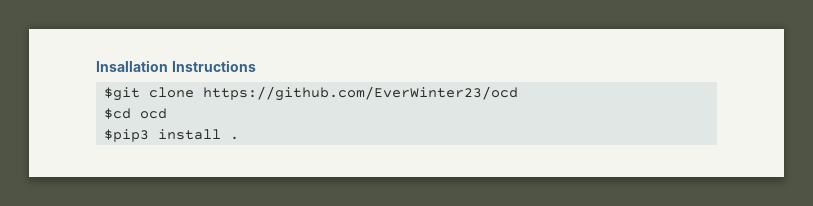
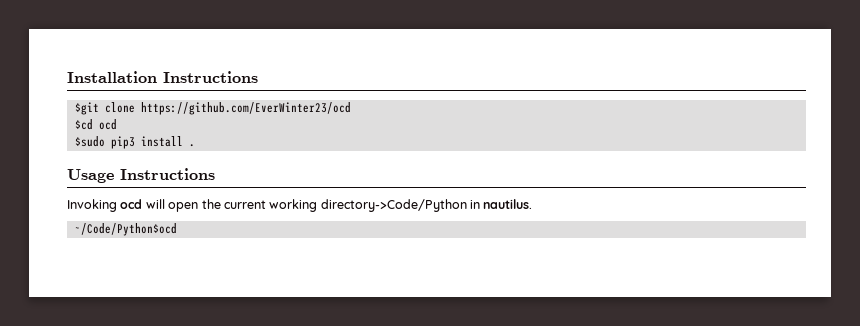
[96,60,168,72] Insallation -> [67,71,157,83] Installation
[103,129,149,142] $pip3 -> [74,136,135,149] $sudo pip3
(239, 138) none -> [67,168,215,183] [67,199,533,212] [74,223,177,236] // Usage Instructions // Invoking ocd will open the current working directory->Code/Python in nautilus. // ~/Code/Python$ocd

